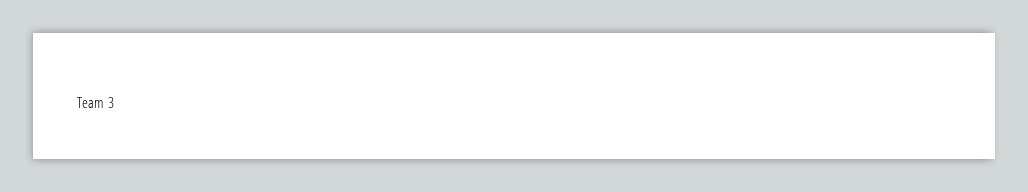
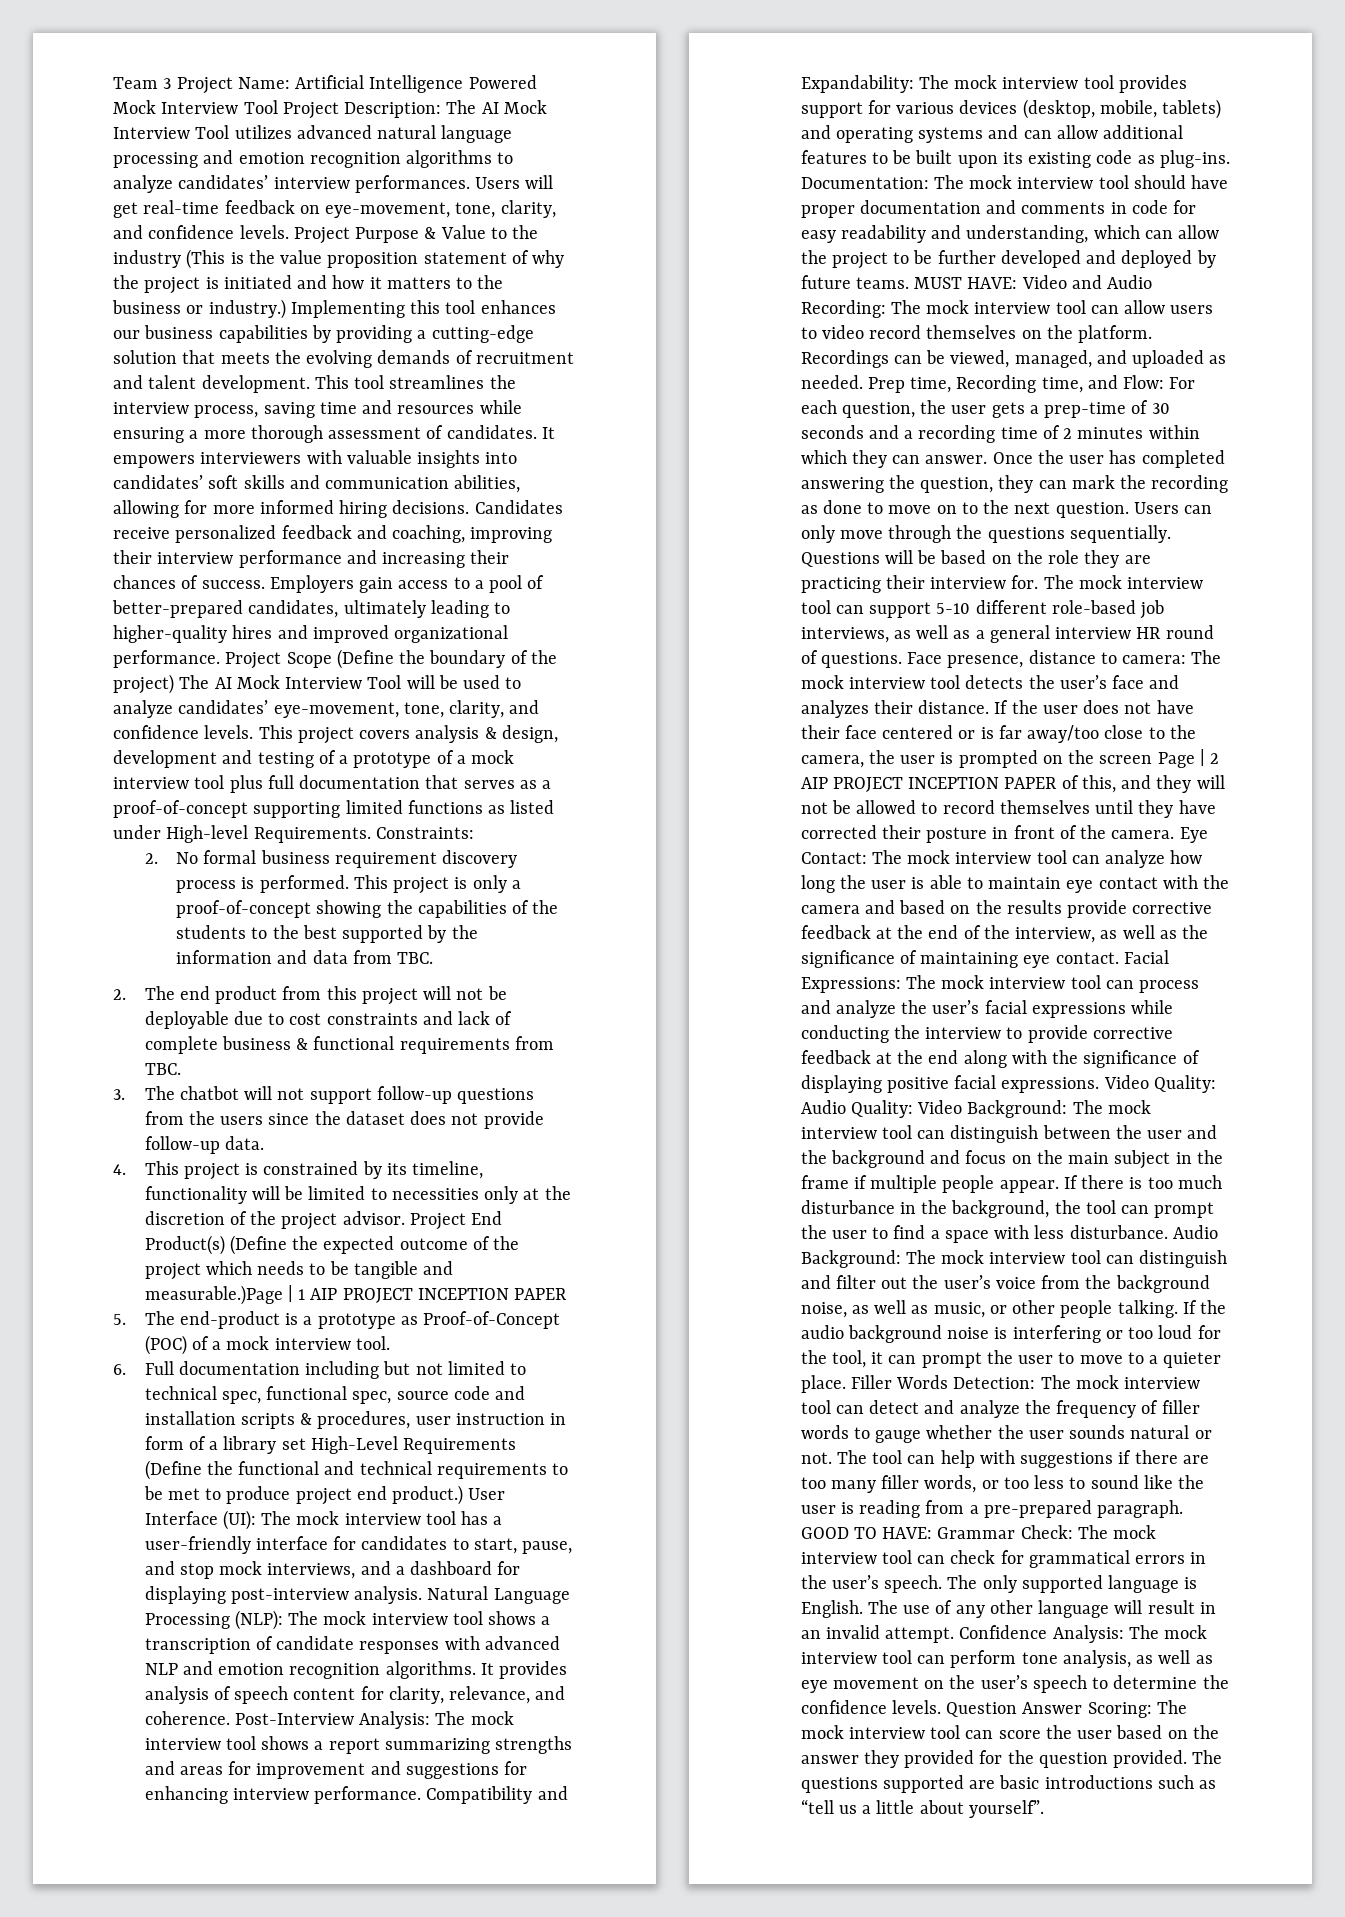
(115, 102) none -> [176,75,537,94] [113,100,547,119] [113,125,513,143] [113,150,514,168] [113,175,554,193] [113,200,556,218] [113,225,539,244] [113,249,565,269] [113,275,504,294] [112,299,556,319] [113,325,534,343] [113,350,574,368] [113,375,516,393] [113,400,522,418] [113,425,555,443] [113,450,518,468] [113,475,521,493] [113,500,563,518] [113,525,553,543] [113,550,510,568] [113,575,545,593] [112,600,511,618] [113,625,509,643] [113,649,557,669] [113,674,522,694] [113,700,540,718] [113,725,558,744] [113,750,515,768] [113,775,552,793] [113,800,555,818] [113,825,474,843] [144,850,518,868] [175,875,521,894] [175,900,559,918] [175,925,478,943] [175,950,434,964] [113,986,507,1005] [144,1011,513,1029] [144,1036,554,1054] [144,1063,181,1075] [113,1086,535,1104] [144,1111,544,1129] [144,1136,264,1154] [113,1161,484,1180] [144,1186,571,1204] [144,1211,503,1230] [144,1235,520,1255] [144,1261,454,1280] [144,1285,568,1305] [113,1311,561,1329] [144,1335,390,1355] [113,1361,527,1379] [144,1386,526,1404] [144,1411,567,1429] [144,1436,517,1454] [144,1460,569,1480] [143,1485,506,1505] [144,1510,503,1530] [144,1536,573,1554] [144,1561,521,1579] [144,1586,570,1604] [144,1610,551,1630] [144,1636,560,1654] [144,1661,568,1679] [144,1686,566,1704] [144,1711,514,1729] [144,1736,573,1754] [144,1761,528,1779] [144,1786,568,1804] [800,75,1187,93] [800,99,1222,119] [800,125,1184,143] [800,150,1230,168] [800,175,1229,189] [800,200,1197,218] [800,225,1220,243] [800,250,1216,269] [800,275,1153,289] [800,300,1214,318] [800,325,1153,343] [800,350,1227,368] [800,375,1196,393] [800,400,1170,418] [800,425,1200,443] [800,450,1225,468] [800,475,1229,493] [800,500,1213,518] [800,525,1171,543] [800,550,1151,568] [800,575,1204,593] [800,600,1165,619] [800,625,1214,643] [800,650,1222,668] [800,675,1180,689] [800,700,1194,718] [800,725,1196,743] [800,749,1220,768] [800,775,1225,793] [800,800,1216,818] [800,825,1208,843] [800,850,1203,868] [800,875,1230,893] [800,900,1213,918] [800,925,1209,943] [800,950,1169,968] [800,975,1200,993] [800,1000,1174,1018] [800,1025,1173,1043] [800,1050,1200,1068] [800,1075,1216,1093] [800,1100,1151,1118] [800,1125,1218,1143] [800,1150,1223,1169] [800,1175,1222,1193] [800,1200,1215,1218] [800,1225,1218,1243] [800,1250,1228,1268] [800,1275,1210,1293] [800,1300,1227,1318] [800,1325,1221,1343] [800,1350,1222,1368] [800,1375,1201,1393] [800,1400,1200,1418] [800,1425,1212,1443] [800,1450,1209,1468] [800,1475,1205,1493] [800,1500,1184,1518] [800,1525,1157,1539] [800,1550,1207,1568] [800,1575,1198,1593] [800,1600,1216,1618] [800,1625,1208,1643] [800,1650,1213,1668] [800,1675,1229,1693] [800,1700,1187,1718] [800,1725,1219,1739] [800,1750,1223,1768] [800,1775,1217,1793] [800,1799,1044,1818] Project Name: Artificial Intelligence Powered Mock Interview Tool Project Description: The AI Mock Interview Tool utilizes advanced natural language processing and emotion recognition algorithms to analyze candidates’ interview performances. Users will get real-time feedback on eye-movement, tone, clarity, and confidence levels. Project Purpose & Value to the industry (This is the value proposition statement of why the project is initiated and how it matters to the business or industry.) Implementing this tool enhances our business capabilities by providing a cutting-edge solution that meets the evolving demands of recruitment and talent development. This tool streamlines the interview process, saving time and resources while ensuring a more thorough assessment of candidates. It empowers interviewers with valuable insights into candidates’ soft skills and communication abilities, allowing for more informed hiring decisions. Candidates receive personalized feedback and coaching, improving their interview performance and increasing their chances of success. Employers gain access to a pool of better-prepared candidates, ultimately leading to higher-quality hires and improved organizational performance. Project Scope (Define the boundary of the project) The AI Mock Interview Tool will be used to analyze candidates’ eye-movement, tone, clarity, and confidence levels. This project covers analysis & design, development and testing of a prototype of a mock interview tool plus full documentation that serves as a proof-of-concept supporting limited functions as listed under High-level Requirements. Constraints: // 2. No formal business requirement discovery process is performed. This project is only a proof-of-concept showing the capabilities of the students to the best supported by the information and data from TBC. // 2. The end product from this project will not be deployable due to cost constraints and lack of complete business & functional requirements from TBC. // 3. The chatbot will not support follow-up questions from the users since the dataset does not provide follow-up data. // 4. This project is constrained by its timeline, functionality will be limited to necessities only at the discretion of the project advisor. Project End Product(s) (Define the expected outcome of the project which needs to be tangible and measurable.)Page | 1 AIP PROJECT INCEPTION PAPER // 5. The end-product is a prototype as Proof-of-Concept (POC) of a mock interview tool. // 6. Full documentation including but not limited to technical spec, functional spec, source code and installation scripts & procedures, user instruction in form of a library set High-Level Requirements (Define the functional and technical requirements to be met to produce project end product.) User Interface (UI): The mock interview tool has a user-friendly interface for candidates to start, pause, and stop mock interviews, and a dashboard for displaying post-interview analysis. Natural Language Processing (NLP): The mock interview tool shows a transcription of candidate responses with advanced NLP and emotion recognition algorithms. It provides analysis of speech content for clarity, relevance, and coherence. Post-Interview Analysis: The mock interview tool shows a report summarizing strengths and areas for improvement and suggestions for enhancing interview performance. Compatibility and Expandability: The mock interview tool provides support for various devices (desktop, mobile, tablets) and operating systems and can allow additional features to be built upon its existing code as plug-ins. Documentation: The mock interview tool should have proper documentation and comments in code for easy readability and understanding, which can allow the project to be further developed and deployed by future teams. MUST HAVE: Video and Audio Recording: The mock interview tool can allow users to video record themselves on the platform. Recordings can be viewed, managed, and uploaded as needed. Prep time, Recording time, and Flow: For each question, the user gets a prep-time of 30 seconds and a recording time of 2 minutes within which they can answer. Once the user has completed answering the question, they can mark the recording as done to move on to the next question. Users can only move through the questions sequentially. Questions will be based on the role they are practicing their interview for. The mock interview tool can support 5-10 different role-based job interviews, as well as a general interview HR round of questions. Face presence, distance to camera: The mock interview tool detects the user’s face and analyzes their distance. If the user does not have their face centered or is far away/too close to the camera, the user is prompted on the screen Page | 2 AIP PROJECT INCEPTION PAPER of this, and they will not be allowed to record themselves until they have corrected their posture in front of the camera. Eye Contact: The mock interview tool can analyze how long the user is able to maintain eye contact with the camera and based on the results provide corrective feedback at the end of the interview, as well as the significance of maintaining eye contact. Facial Expressions: The mock interview tool can process and analyze the user’s facial expressions while conducting the interview to provide corrective feedback at the end along with the significance of displaying positive facial expressions. Video Quality: Audio Quality: Video Background: The mock interview tool can distinguish between the user and the background and focus on the main subject in the frame if multiple people appear. If there is too much disturbance in the background, the tool can prompt the user to find a space with less disturbance. Audio Background: The mock interview tool can distinguish and filter out the user’s voice from the background noise, as well as music, or other people talking. If the audio background noise is interfering or too loud for the tool, it can prompt the user to move to a quieter place. Filler Words Detection: The mock interview tool can detect and analyze the frequency of filler words to gauge whether the user sounds natural or not. The tool can help with suggestions if there are too many filler words, or too less to sound like the user is reading from a pre-prepared paragraph. GOOD TO HAVE: Grammar Check: The mock interview tool can check for grammatical errors in the user’s speech. The only supported language is English. The use of any other language will result in an invalid attempt. Confidence Analysis: The mock interview tool can perform tone analysis, as well as eye movement on the user’s speech to determine the confidence levels. Question Answer Scoring: The mock interview tool can score the user based on the answer they provided for the question provided. The questions supported are basic introductions such as “tell us a little about yourself”.

